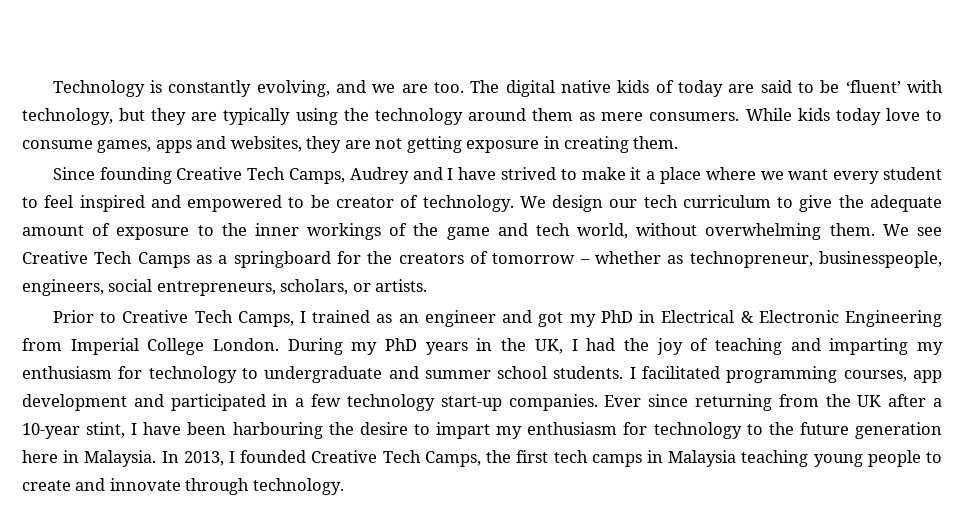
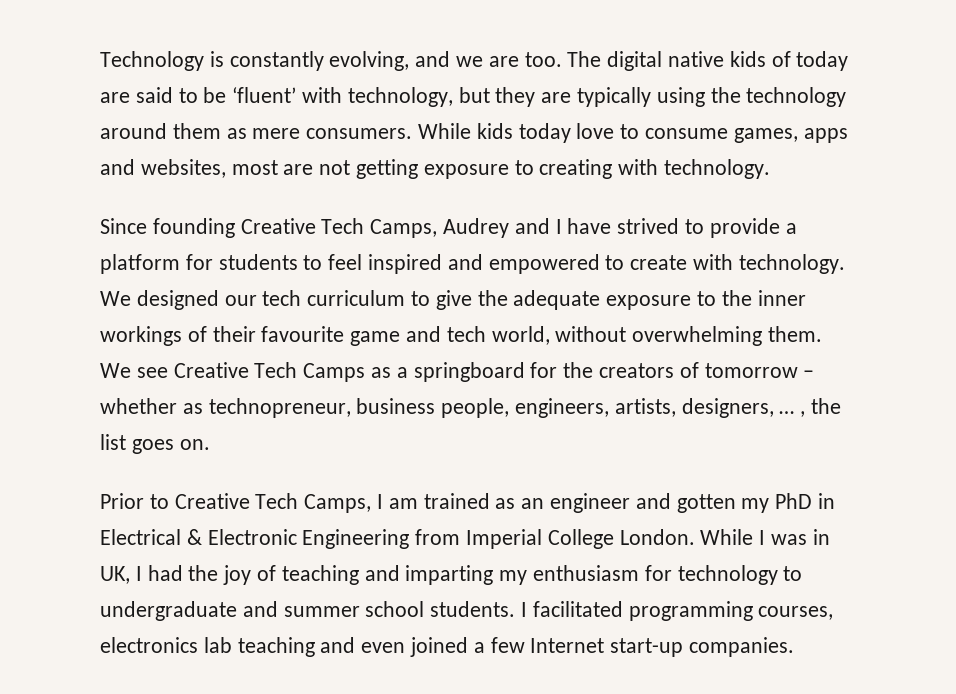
[306,136,342,153] they -> [231,160,278,175] most
[543,136,679,153] in creating them. -> [514,159,771,179] to creating with technology.
[581,167,942,184] make it a place where we want every student -> [709,218,797,238] [100,254,298,274] provide a platform for students
[310,195,419,208] be creator of -> [630,254,734,270] create with
[552,195,604,212] design -> [136,290,219,310] designed
[22,223,111,236] amount of -> (601, 300) none
[413,223,439,236] the -> [212,326,345,342] their favourite
[819,251,943,268] [22,279,428,296] businesspeople, engineers, social entrepreneurs, scholars, or artists. -> [356,398,842,418] [100,434,210,454] business people, engineers, artists, designers, … , the list goes on.
(306, 317) none -> [388,498,418,509] am
[538,312,564,327] got -> [676,494,736,513] gotten
[287,338,527,355] During my PhD years in the -> [700,529,830,545] While I was in
[912,370,942,383] [22,394,289,411] app development and participated in -> [100,637,469,657] electronics lab teaching and even joined
[346,394,435,411] technology -> [530,638,605,653] Internet
[604,394,942,411] [22,422,943,439] [22,450,943,467] [22,478,344,495] Ever since returning from the UK after a 10-year stint, I have been harbouring the desire to impart my enthusiasm for technology to the future generation here in Malaysia. In 2013, I founded Creative Tech Camps, the first tech camps in Malaysia teaching young people to create and innovate through technology. -> (795, 647) none

